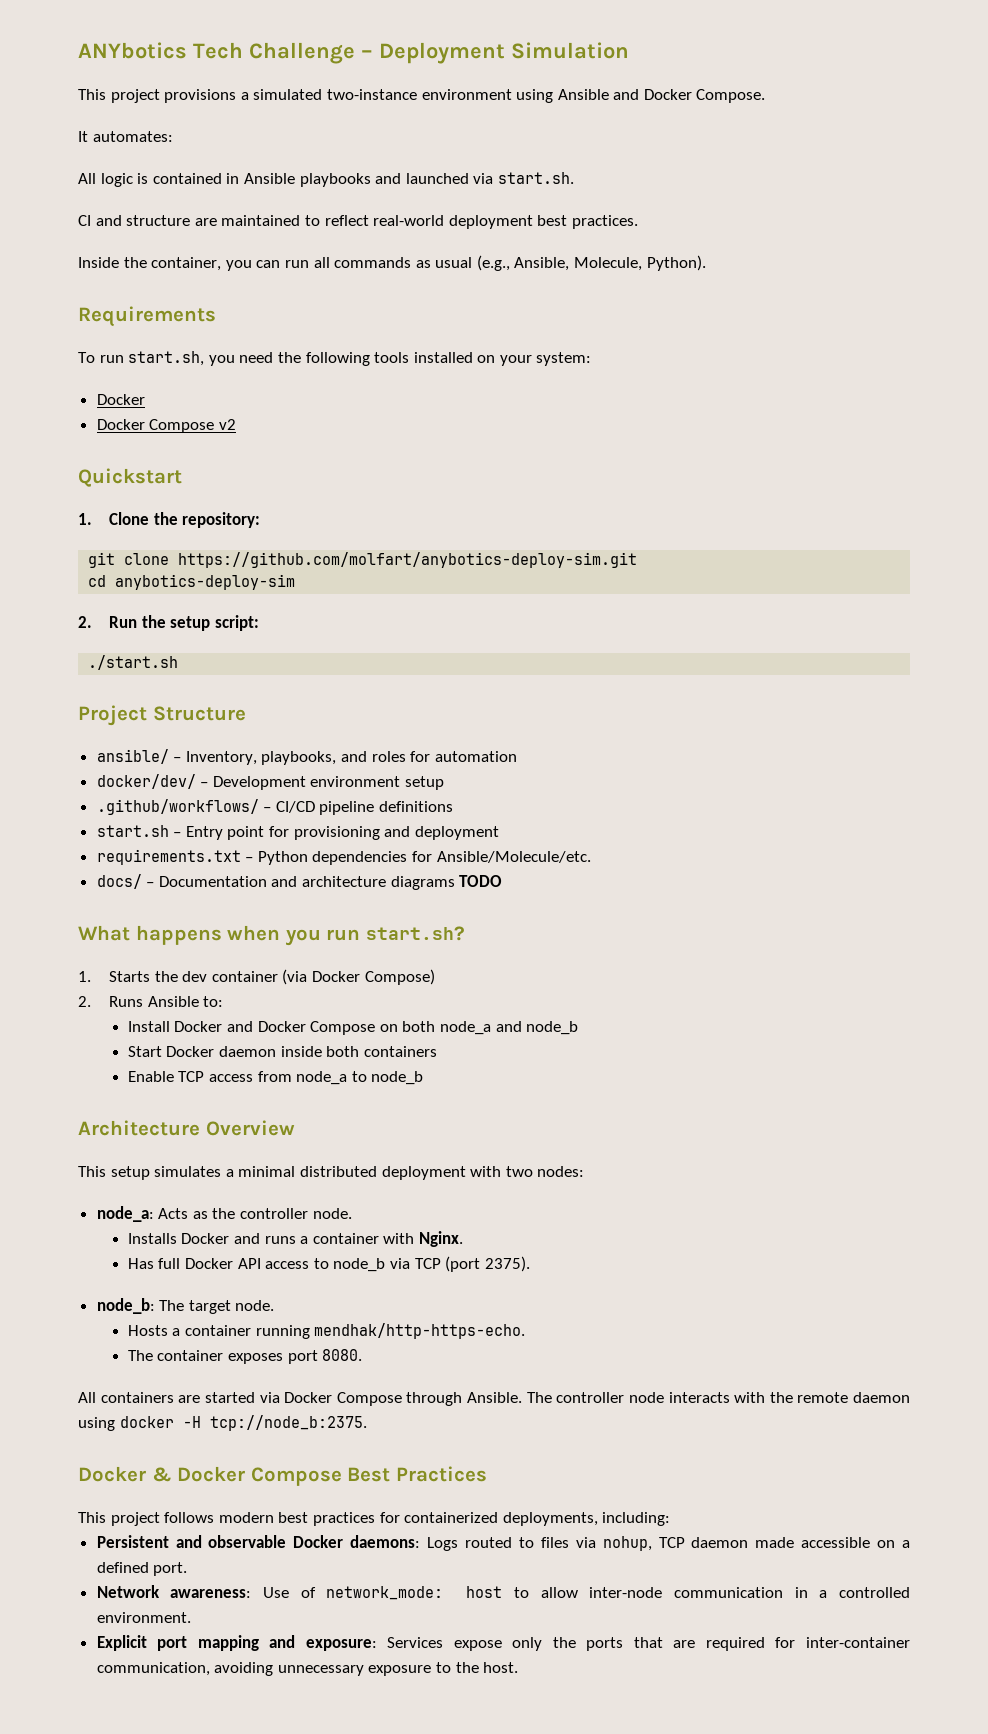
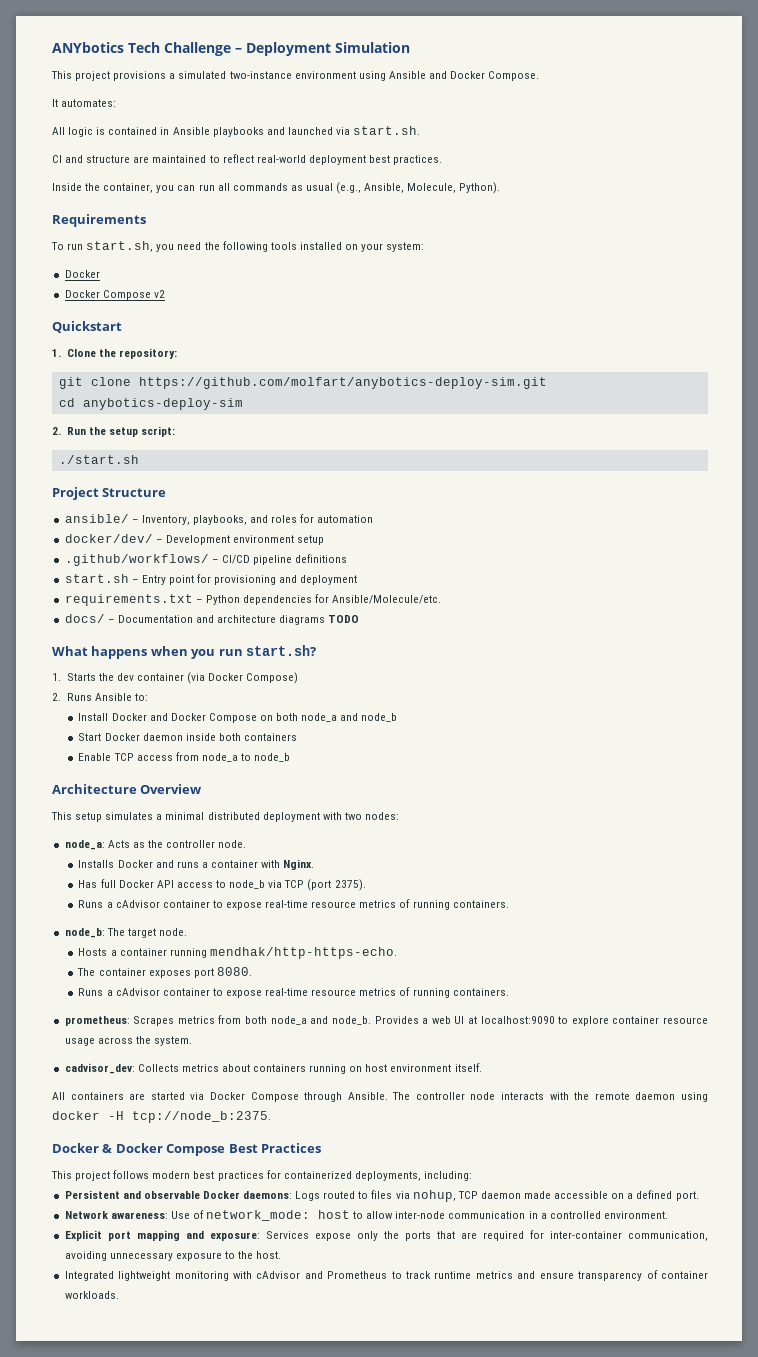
(530, 1264) none -> [78,899,509,910] // Runs a cAdvisor container to expose real-time resource metrics of running containers.
(363, 1355) none -> [78,987,509,998] [64,1015,709,1026] [64,1036,192,1046] [64,1063,482,1074] // Runs a cAdvisor container to expose real-time resource metrics of running containers. // prometheus: Scrapes metrics from both node_a and node_b. Provides a web UI at localhost:9090 to explore container resource usage across the system. // cadvisor_dev: Collects metrics about containers running on host environment itself.
(519, 1667) none -> [64,1270,708,1281] [64,1291,119,1299] // Integrated lightweight monitoring with cAdvisor and Prometheus to track runtime metrics and ensure transparency of container workloads.

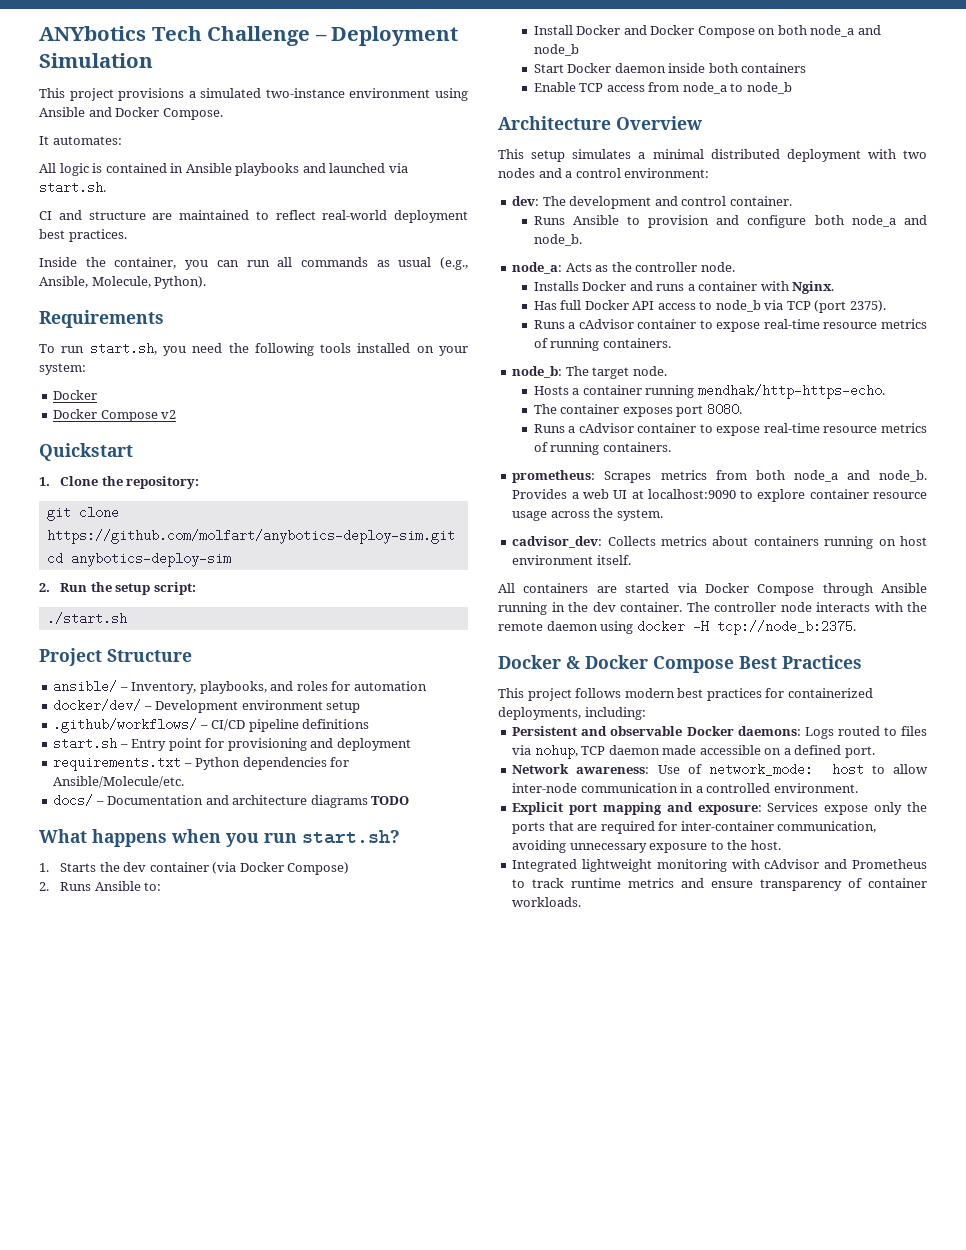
[364,812,399,820] nodes: -> [498,168,710,178] [512,196,792,209] [533,215,927,228] [533,234,582,246] nodes and a control environment: // dev: The development and control container. // Runs Ansible to provision and configure both node_a and node_b.
[347,1092,388,1100] Ansible. -> [881,583,927,593] [498,602,682,615] Ansible running in the dev container.

